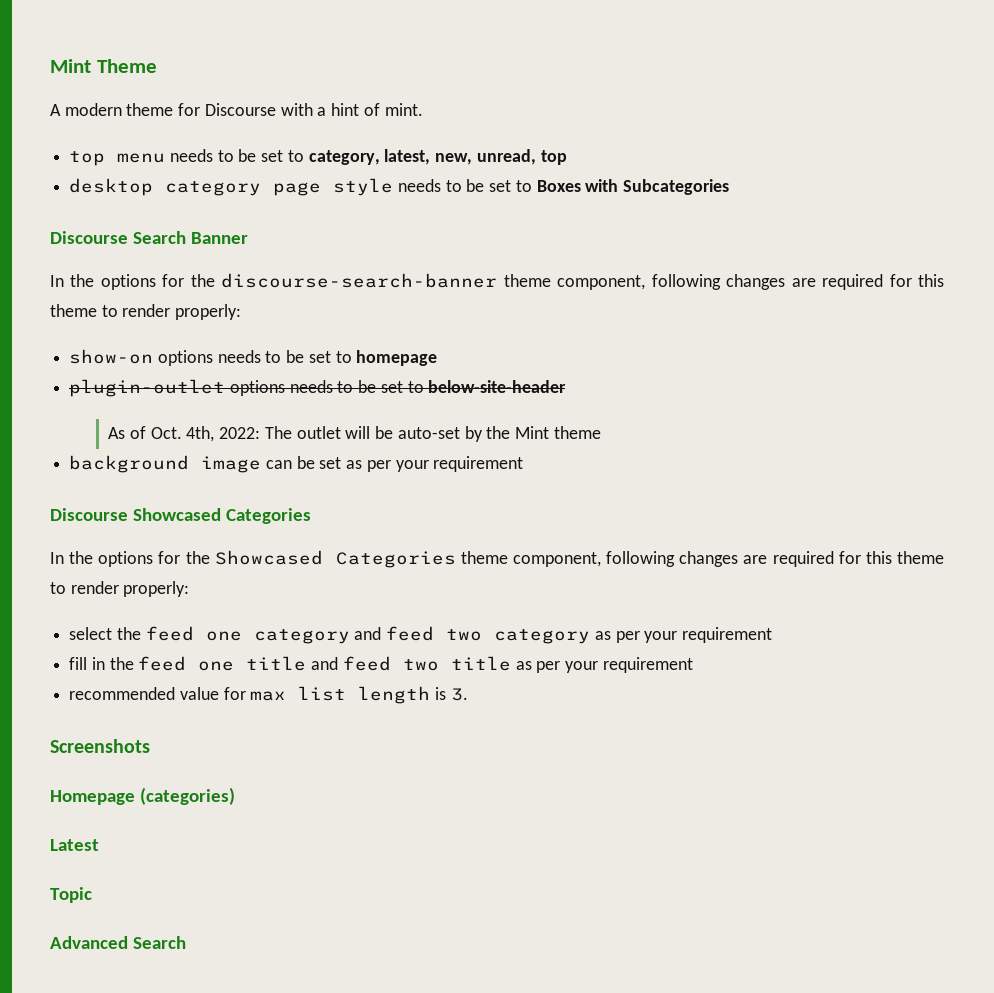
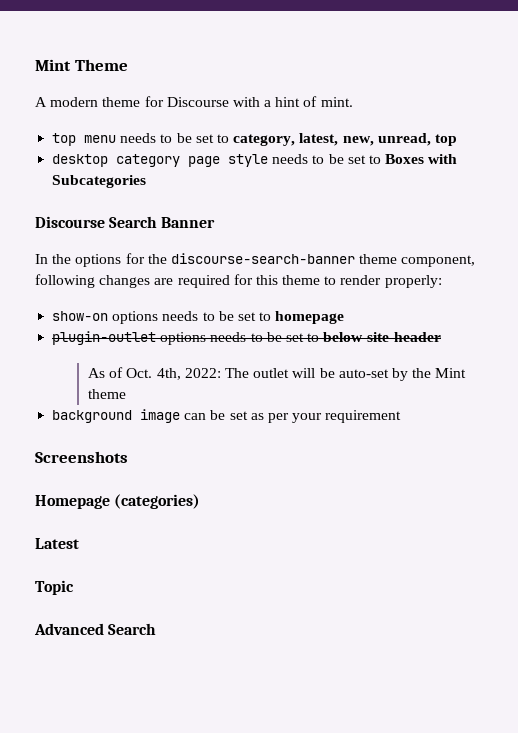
[50,508,311,524] [50,550,945,568] [50,581,190,597] [69,626,773,644] [69,656,693,673] [69,686,468,704] // Discourse Showcased Categories // In the options for the Showcased Categories theme component, following changes are required for this theme to render properly: // select the feed one category and feed two category as per your requirement // fill in the feed one title and feed two title as per your requirement // recommended value for max list length is 3. -> (402, 416) none

